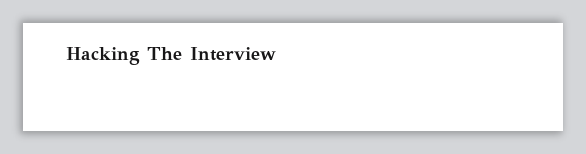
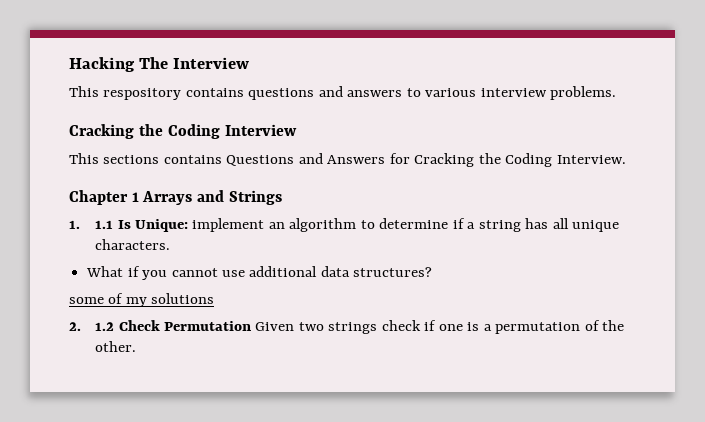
(276, 54) none -> [69,86,617,100] [69,124,297,139] [69,153,626,167] [69,190,282,205] [69,218,619,232] [95,239,171,250] [86,266,433,280] [69,293,215,307] [69,320,624,334] [95,341,137,352] // This respository contains questions and answers to various interview problems. // Cracking the Coding Interview // This sections contains Questions and Answers for Cracking the Coding Interview. // Chapter 1 Arrays and Strings // 1. 1.1 Is Unique: implement an algorithm to determine if a string has all unique characters. // What if you cannot use additional data structures? // some of my solutions // 2. 1.2 Check Permutation Given two strings check if one is a permutation of the other.

